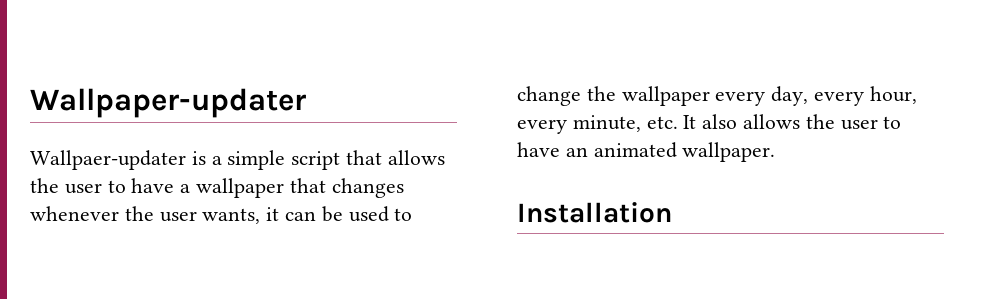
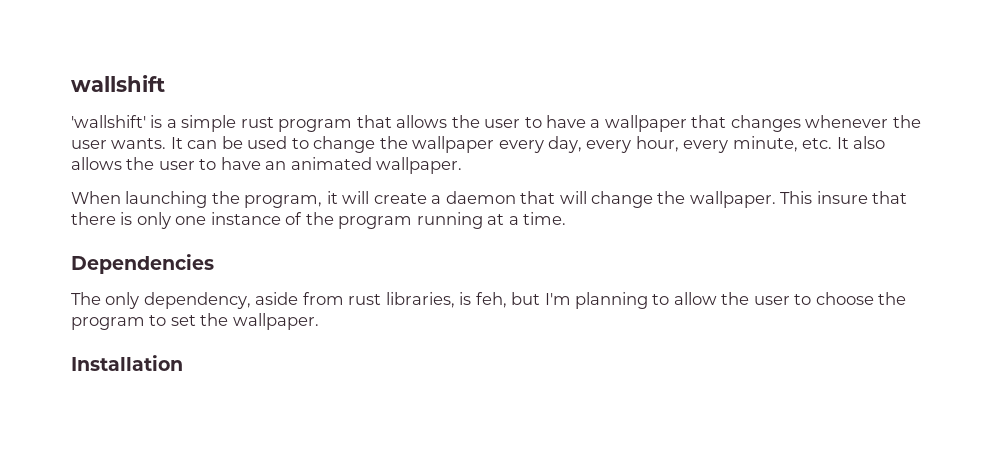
[30,88,306,118] [30,150,186,170] Wallpaper-updater // Wallpaer-updater -> [71,75,165,92] [71,115,146,128] wallshift // 'wallshift'
[291,151,341,170] script -> [240,117,353,132] rust program
[202,207,280,224] wants, it -> [111,137,183,149] wants. It
(776, 152) none -> [71,191,908,208] [71,212,567,229] [71,254,214,274] [71,292,907,309] [71,313,319,330] // When launching the program, it will create a daemon that will change the wallpaper. This insure that there is only one instance of the program running at a time. // Dependencies // The only dependency, aside from rust libraries, is feh, but I'm planning to allow the user to choose the program to set the wallpaper.

